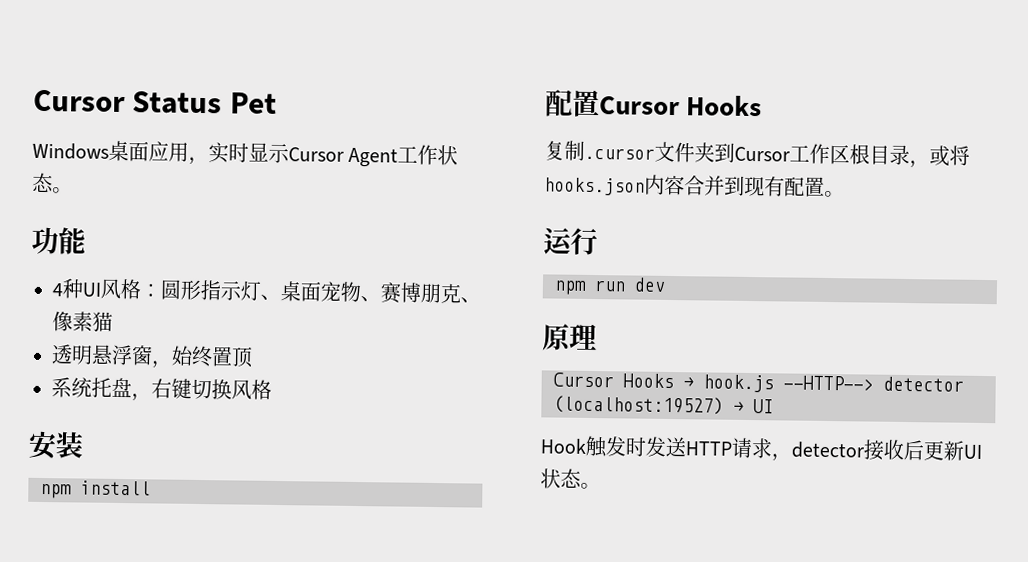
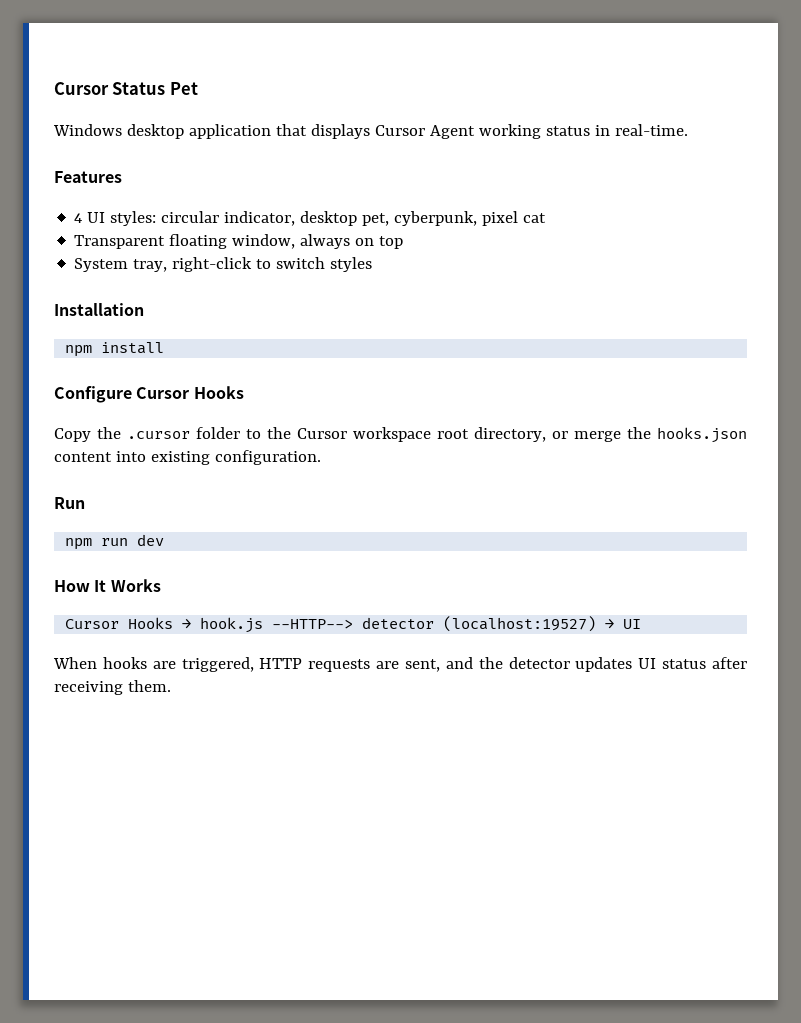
[108,140,459,168] [32,172,73,194] [31,226,86,255] [52,278,481,304] [52,311,113,332] [51,344,254,369] [51,377,272,402] [28,430,84,460] 桌面应用，实时显示Cursor Agent工作状态。 // 功能 // 4种UI风格：圆形指示灯、桌面宠物、赛博朋克、像素猫 // 透明悬浮窗，始终置顶 // 系统托盘，右键切换风格 // 安装 -> [126,124,688,139] [54,171,122,183] [74,211,547,226] [74,234,404,249] [74,257,373,272] [54,303,144,316] desktop application that displays Cursor Agent working status in real-time. // Features // 4 UI styles: circular indicator, desktop pet, cyberpunk, pixel cat // Transparent floating window, always on top // System tray, right-click to switch styles // Installation
[545,89,600,118] 配置 -> [54,386,132,403] Configure
[544,140,970,169] [544,174,845,198] [543,227,598,256] 复制.cursor文件夹到Cursor工作区根目录，或将hooks.json内容合并到现有配置。 // 运行 -> [54,427,747,443] [54,450,321,465] [54,497,85,509] Copy the .cursor folder to the Cursor workspace root directory, or merge the hooks.json content into existing configuration. // Run
[542,323,597,351] 原理 -> [54,579,161,592] How It Works
[540,435,982,462] [540,468,601,490] Hook触发时发送HTTP请求，detector接收后更新UI状态。 -> [53,657,748,672] [54,680,171,695] When hooks are triggered, HTTP requests are sent, and the detector updates UI status after receiving them.

